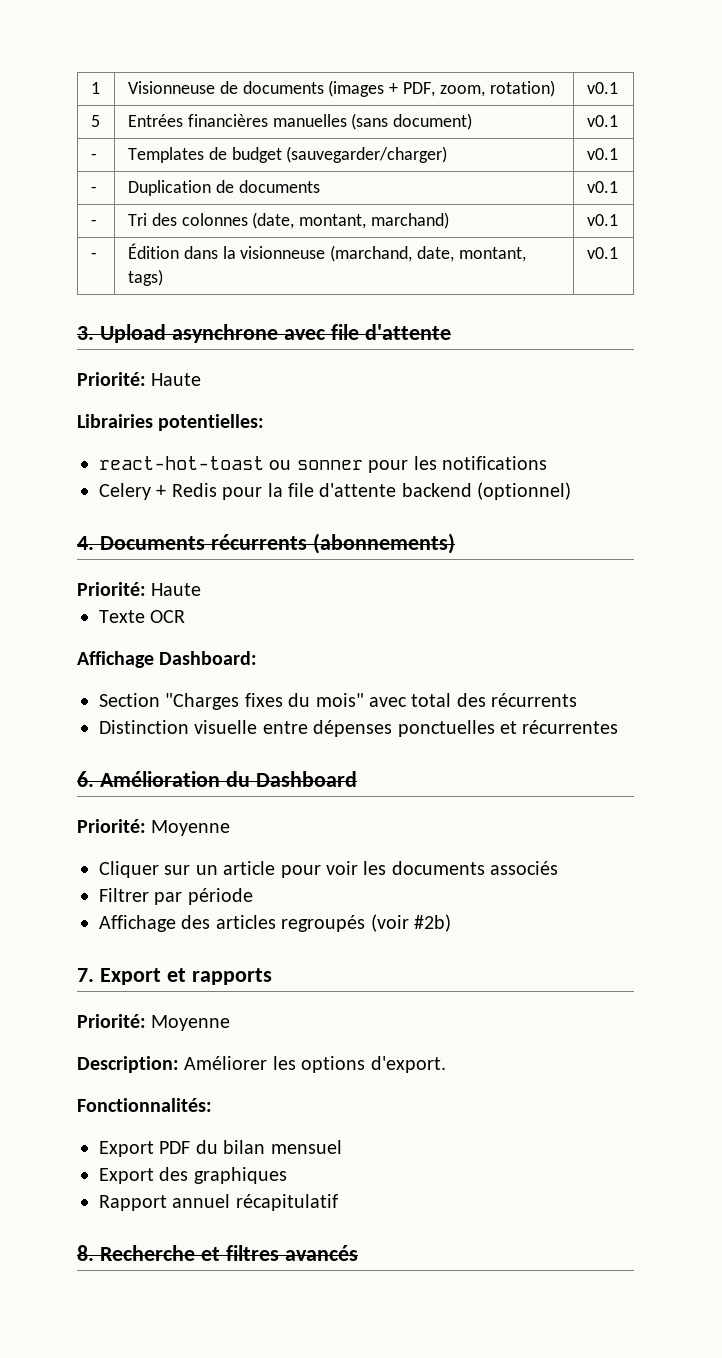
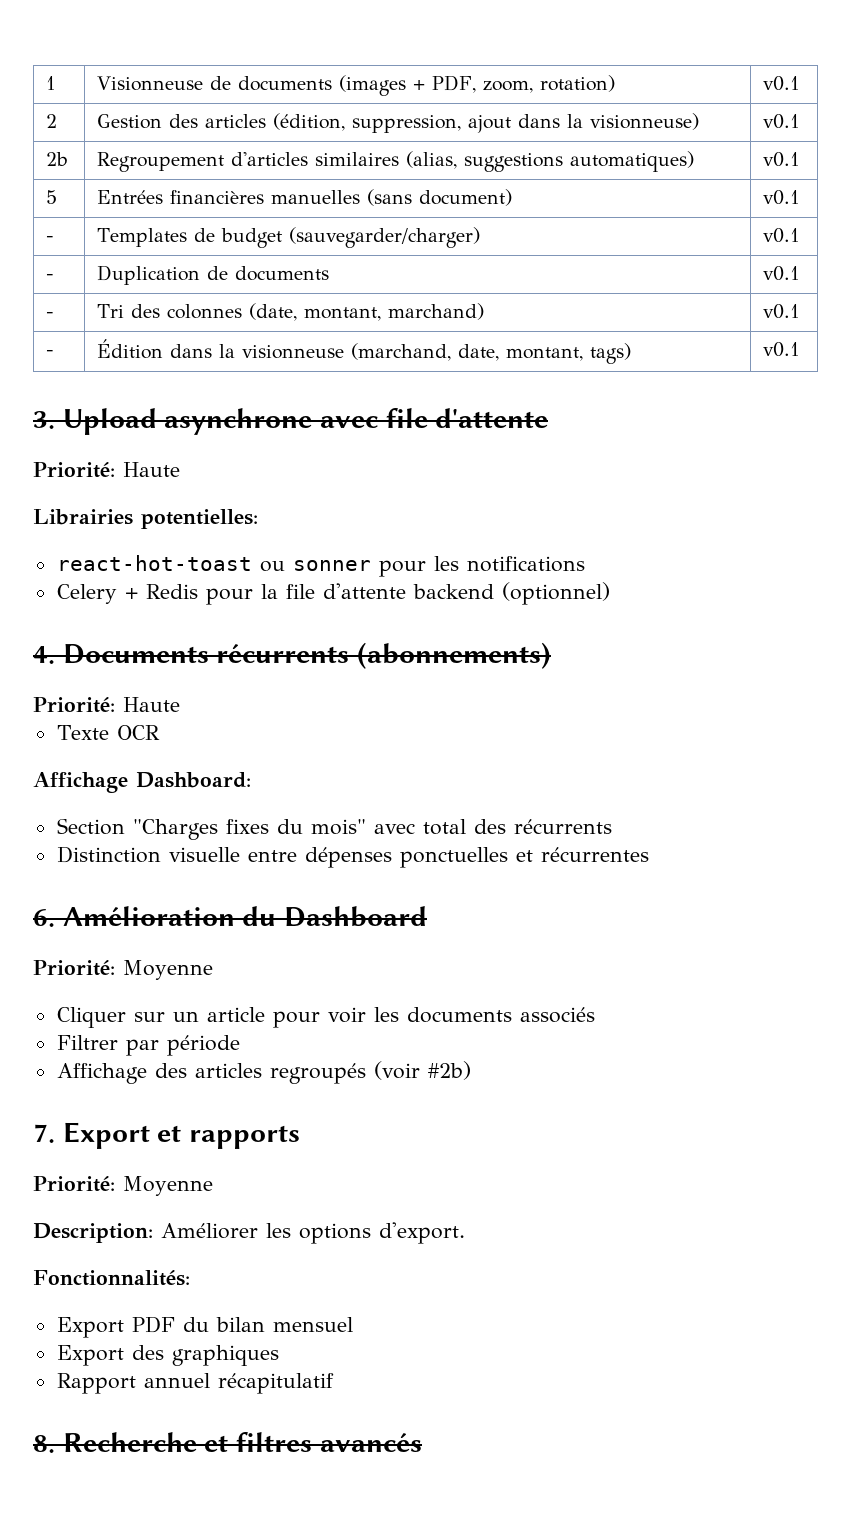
(618, 88) none -> [45,114,57,128] [96,113,699,133] [762,114,799,129] [45,152,68,166] [96,151,694,172] [762,152,799,167] // 2 | Gestion des articles (édition, suppression, ajout dans la visionneuse) | v0.1 // 2b | Regroupement d'articles similaires (alias, suggestions automatiques) | v0.1

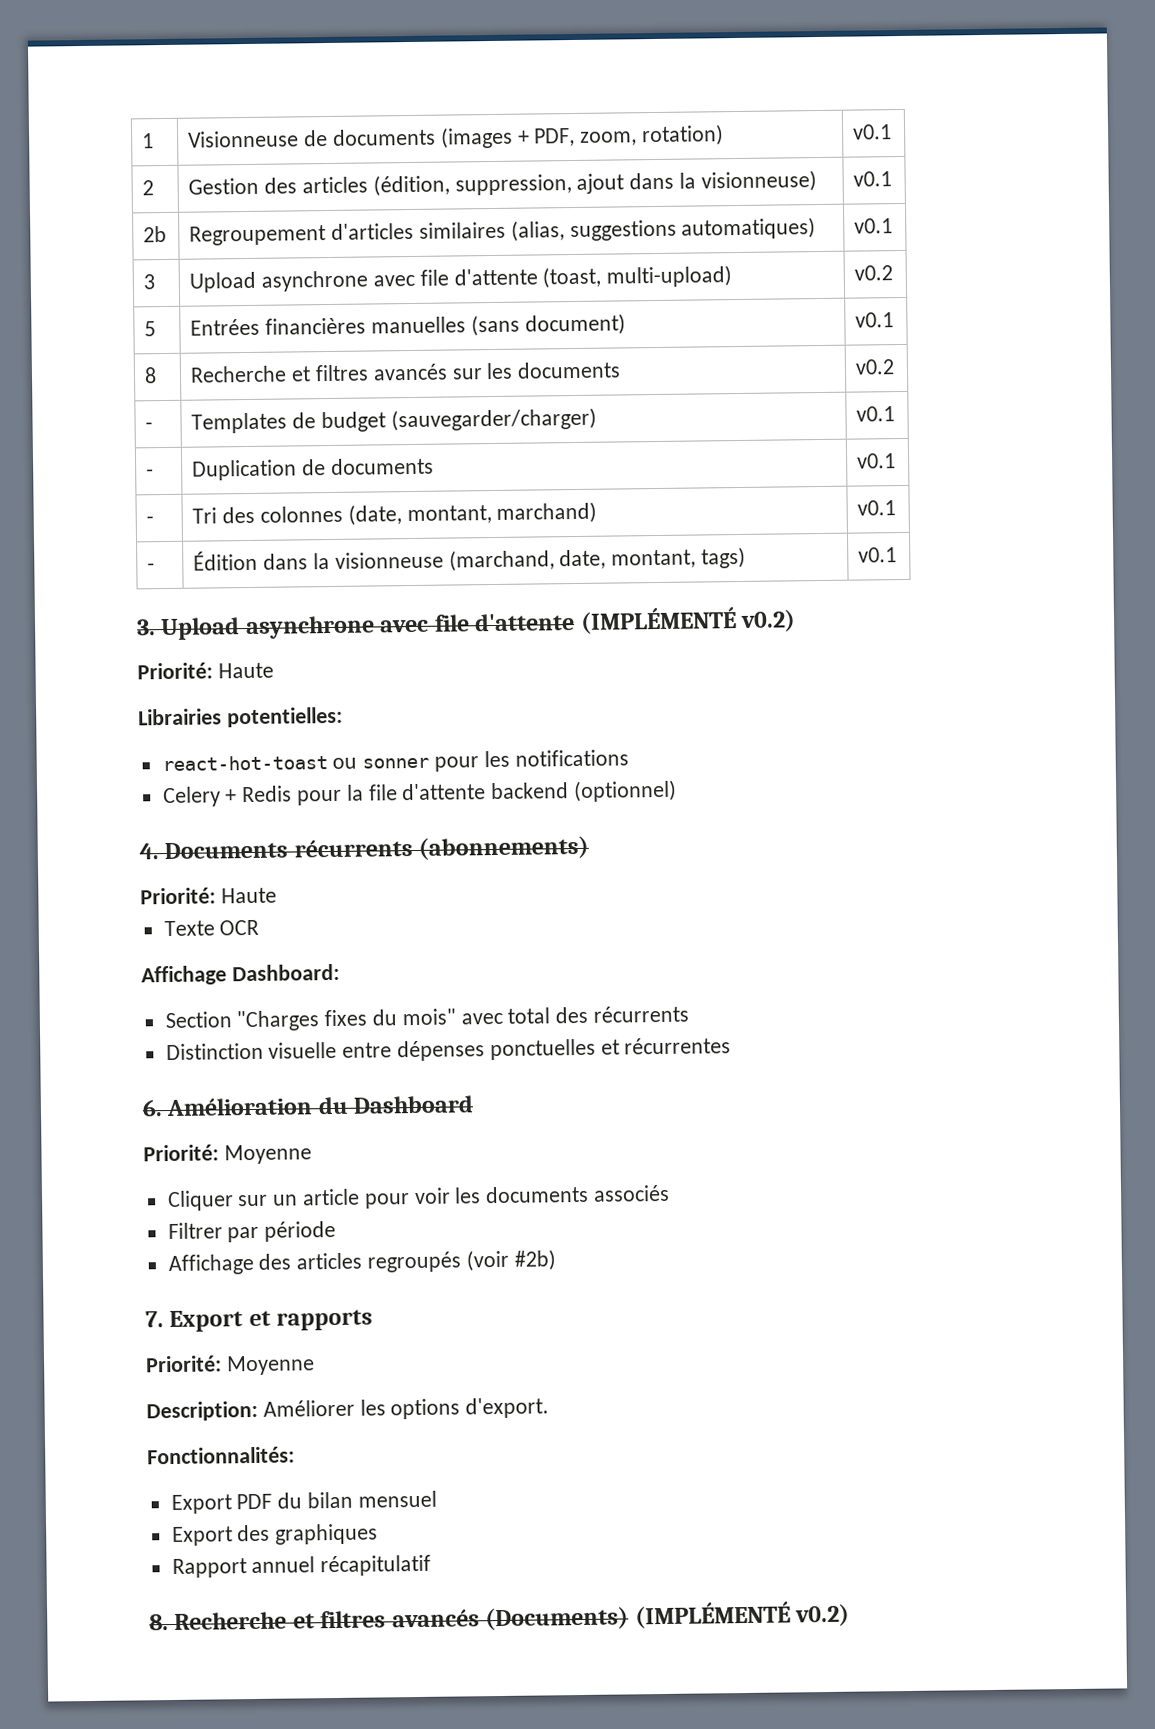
(799, 159) none -> [143,274,156,290] [189,265,733,293] [854,265,894,281] // 3 | Upload asynchrone avec file d'attente (toast, multi-upload) | v0.2
(799, 197) none -> [144,367,158,384] [190,361,622,383] [855,359,896,375] // 8 | Recherche et filtres avancés sur les documents | v0.2
(549, 418) none -> [579,607,797,634] (IMPLÉMENTÉ v0.2)
(422, 1442) none -> [485,1601,851,1631] (Documents) (IMPLÉMENTÉ v0.2)

